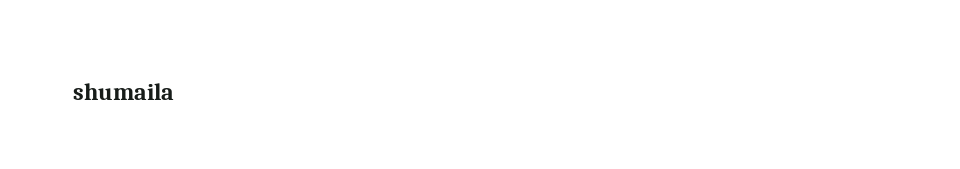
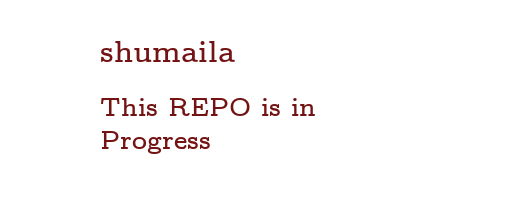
(174, 91) none -> [100,98,316,116] [100,131,211,154] // This REPO is in Progress

